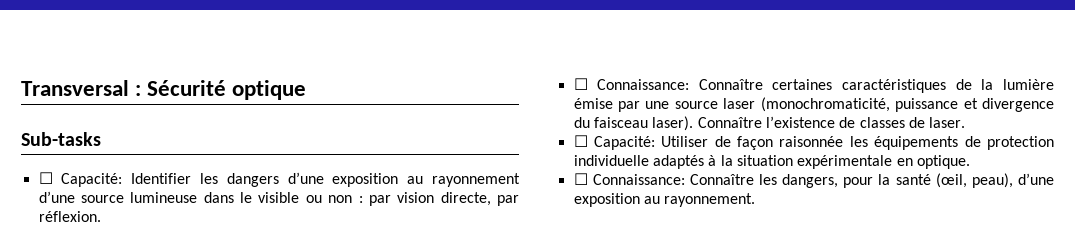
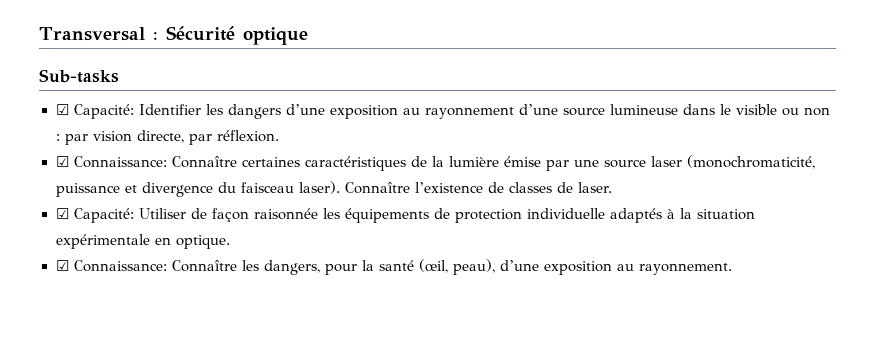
[38,172,53,184] ☐ -> [55,104,69,115] ☑
[573,78,588,90] ☐ -> [55,156,69,167] ☑
[573,135,588,147] ☐ -> [55,208,69,219] ☑
[573,173,588,185] ☐ -> [55,260,69,271] ☑

